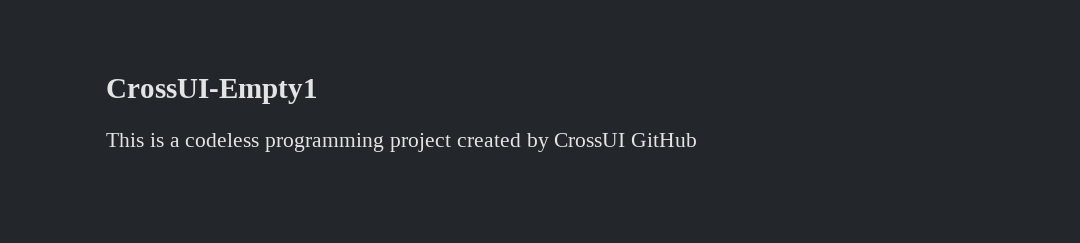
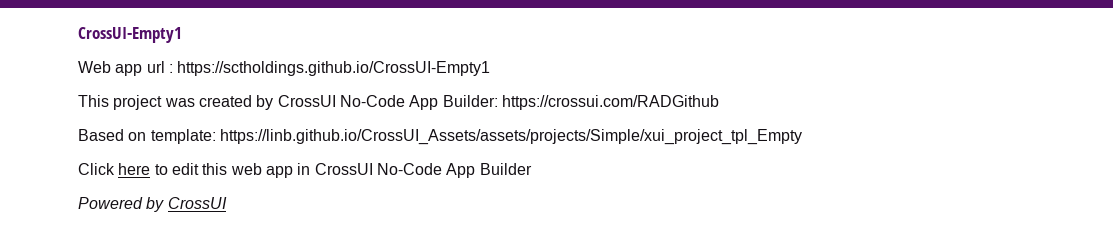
[106,133,698,152] This is a codeless programming project created by CrossUI GitHub -> [78,61,491,76] [78,95,719,110] [78,129,802,145] [78,163,532,178] [78,197,227,212] Web app url : https://sctholdings.github.io/CrossUI-Empty1 // This project was created by CrossUI No-Code App Builder: https://crossui.com/RADGithub // Based on template: https://linb.github.io/CrossUI_Assets/assets/projects/Simple/xui_project_tpl_Empty // Click here to edit this web app in CrossUI No-Code App Builder // Powered by CrossUI

